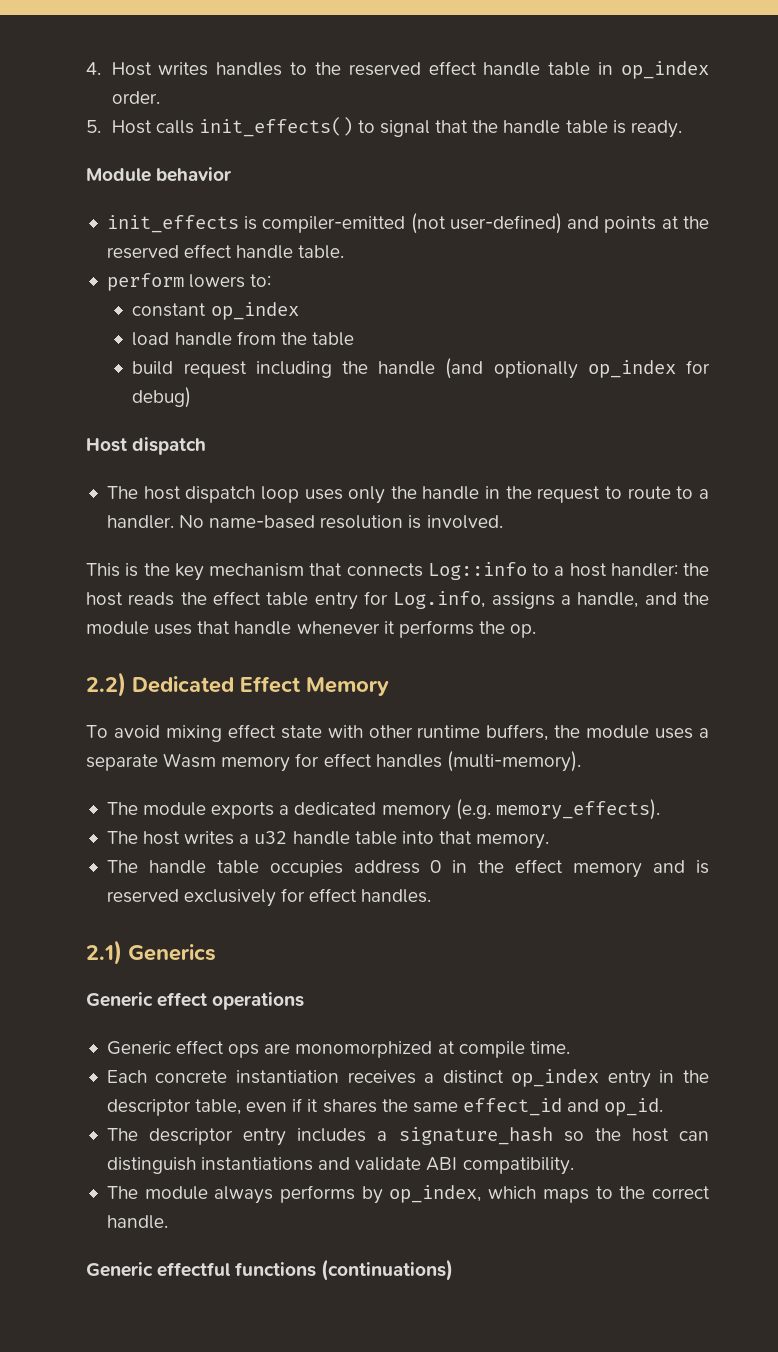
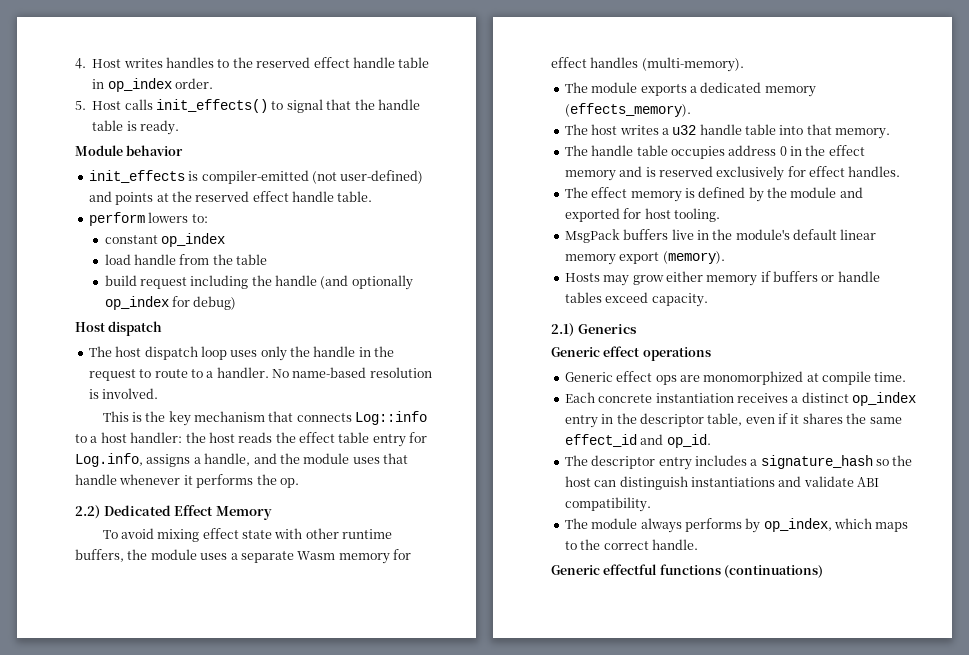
[455,799,660,820] (e.g. memory_effects). -> [564,103,691,117] (effects_memory).
(432, 896) none -> [564,187,863,202] [564,208,720,222] [564,229,877,243] [564,251,725,265] [564,271,880,286] [564,292,708,307] // The effect memory is defined by the module and exported for host tooling. // MsgPack buffers live in the module's default linear memory export (memory). // Hosts may grow either memory if buffers or handle tables exceed capacity.

